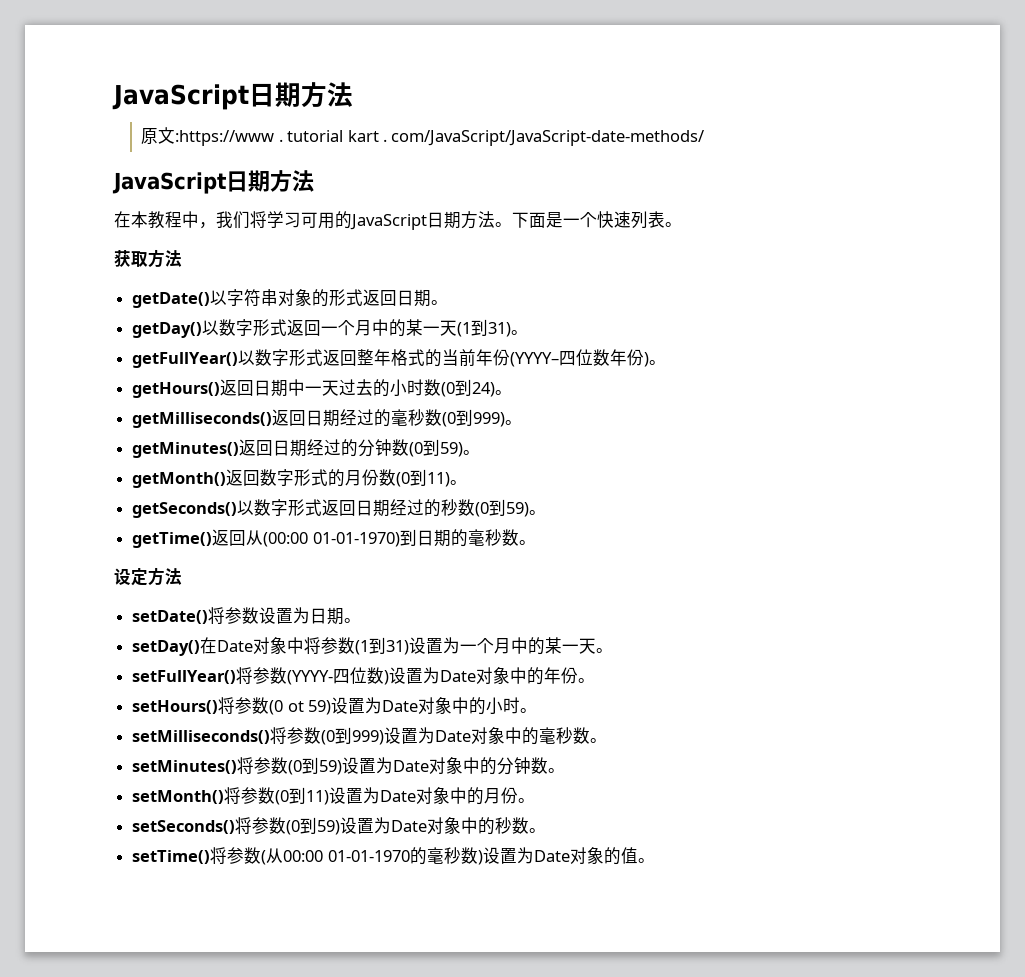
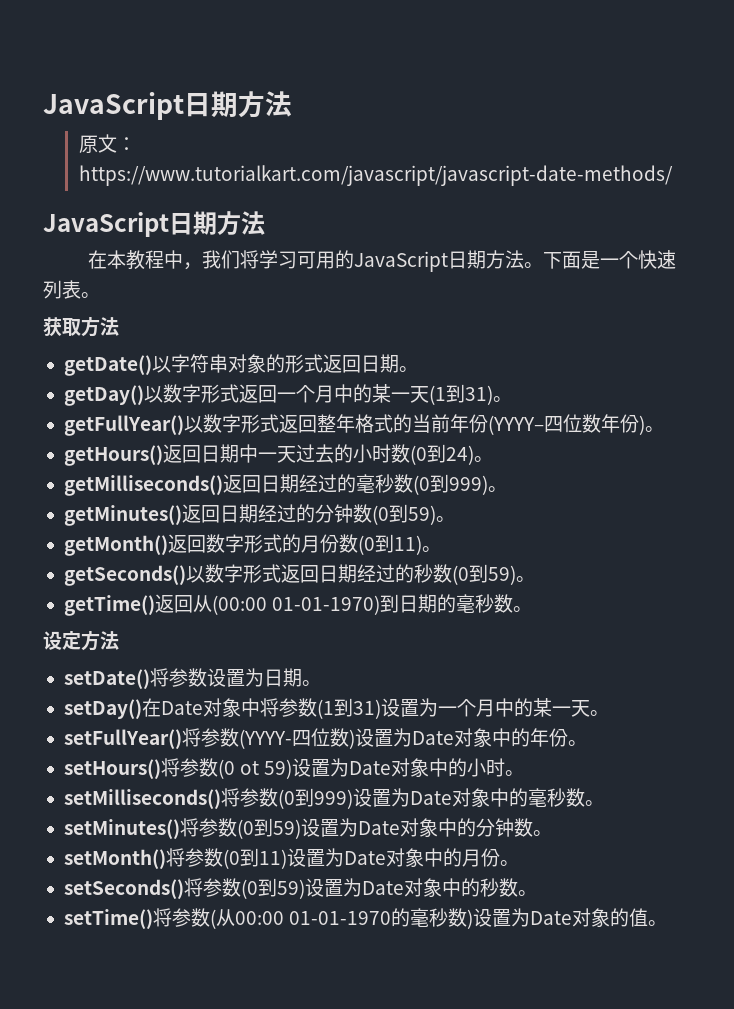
[175,130,705,146] :https://www . tutorial kart . com/JavaScript/JavaScript-date-methods/ -> [116,137,136,151] [78,165,673,186] ：https://www.tutorialkart.com/javascript/javascript-date-methods/

